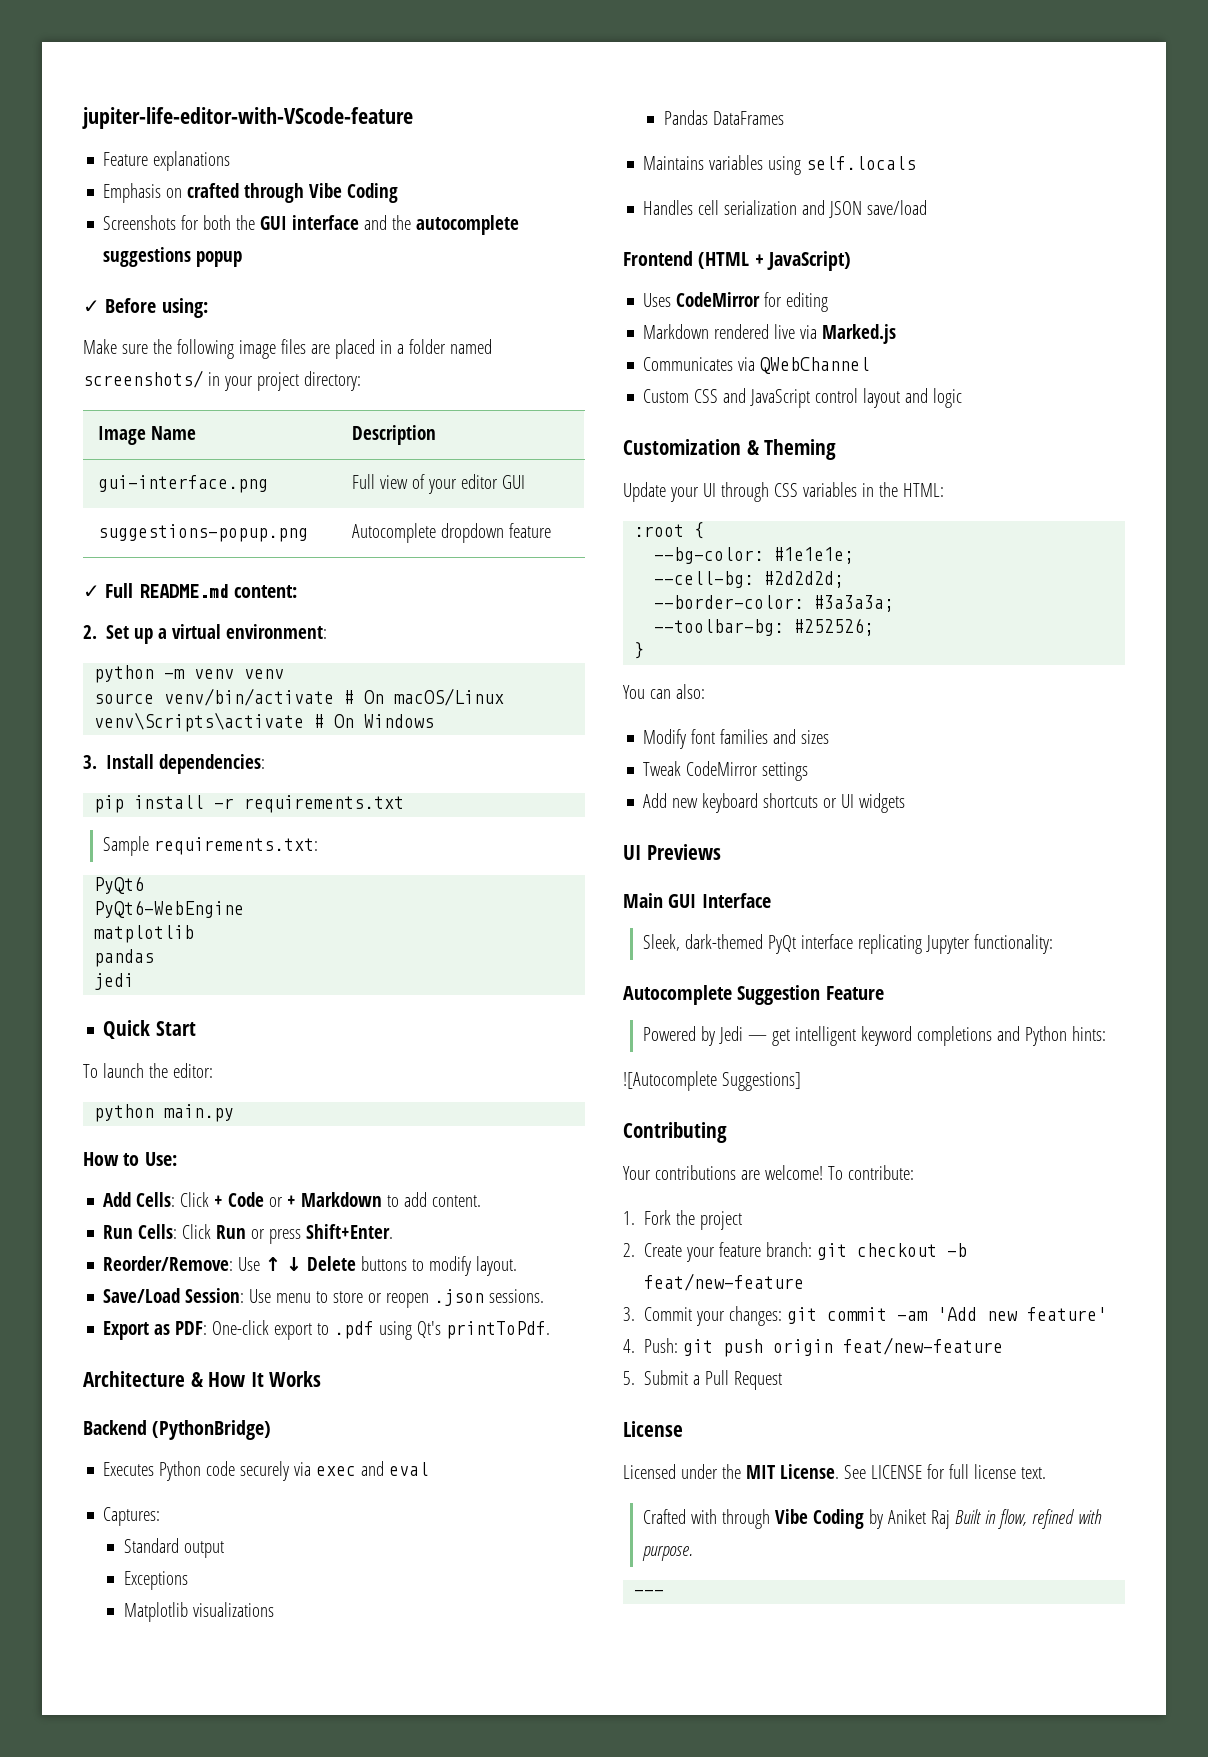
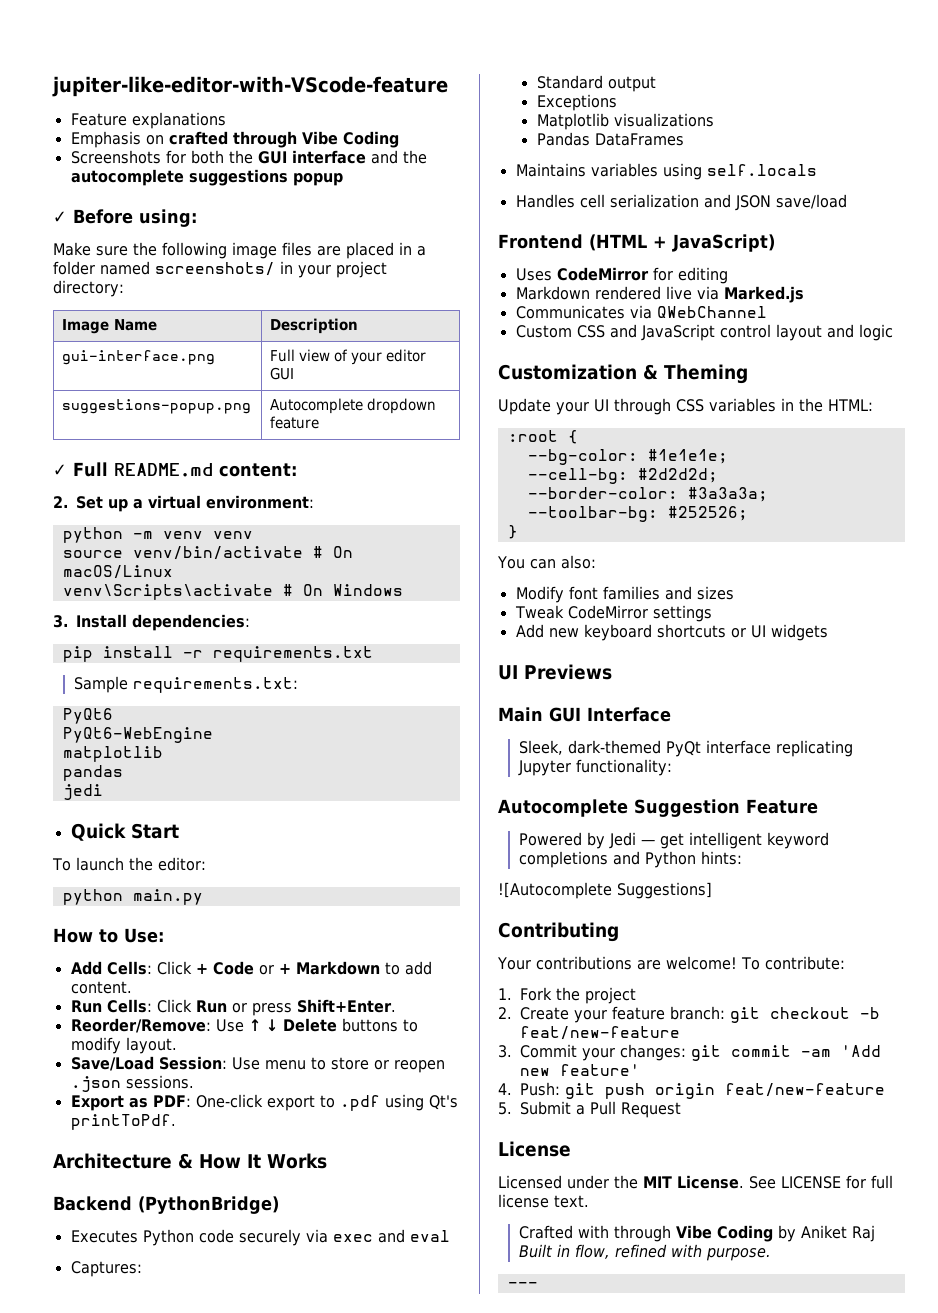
[82,107,413,129] jupiter-life-editor-with-VScode-feature -> [52,76,448,97] jupiter-like-editor-with-VScode-feature

